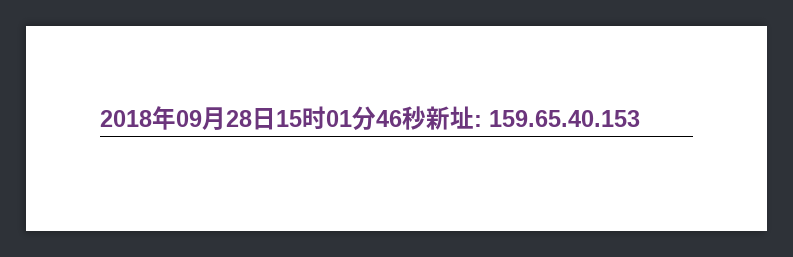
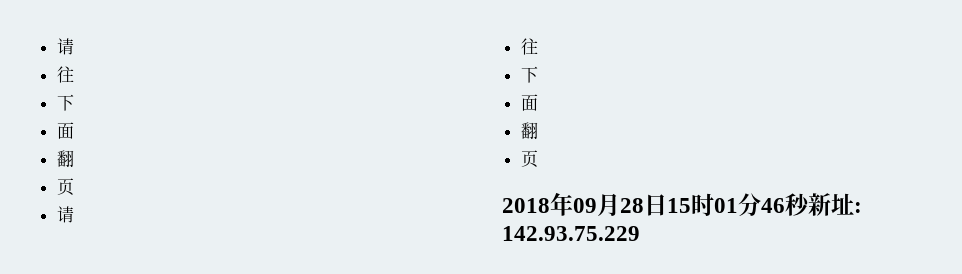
(100, 118) none -> [56,38,74,55] [56,66,74,83] [56,94,74,111] [56,122,74,139] [56,150,74,167] [56,178,74,196] [56,206,74,223] [520,38,538,55] [520,66,538,83] [520,94,538,111] [520,122,538,139] [520,150,538,168] 请 // 往 // 下 // 面 // 翻 // 页 // 请 // 往 // 下 // 面 // 翻 // 页 //
[489,110,640,127] 159.65.40.153 -> [502,226,640,241] 142.93.75.229

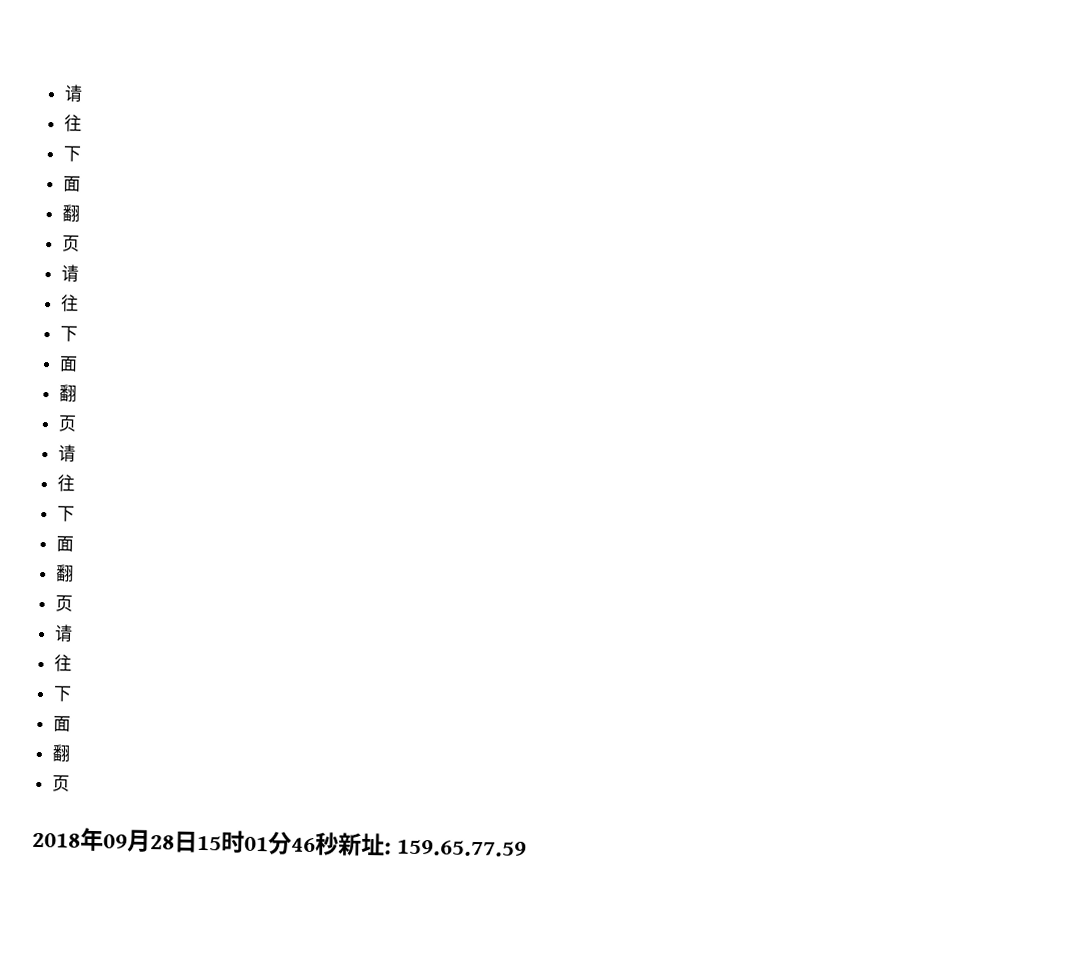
[56,38,74,55] [56,66,74,83] [56,94,74,111] [56,122,74,139] [56,150,74,167] [56,178,74,196] [56,206,74,223] [520,38,538,55] [520,66,538,83] [520,94,538,111] [520,122,538,139] [520,150,538,168] 请 // 往 // 下 // 面 // 翻 // 页 // 请 // 往 // 下 // 面 // 翻 // 页 -> [63,84,83,103] [63,114,82,132] [62,145,82,162] [62,175,81,192] [61,204,80,222] [61,235,80,252] [60,264,79,283] [59,294,79,312] [59,325,78,342] [58,355,78,372] [58,384,77,402] [57,415,77,432] [57,444,76,463] [56,474,75,492] [56,505,75,522] [55,535,74,552] [55,564,74,582] [54,595,73,612] [53,624,73,643] [53,654,72,672] [52,685,72,702] [52,715,71,732] [51,744,71,762] [51,775,70,792] 请 // 往 // 下 // 面 // 翻 // 页 // 请 // 往 // 下 // 面 // 翻 // 页 // 请 // 往 // 下 // 面 // 翻 // 页 // 请 // 往 // 下 // 面 // 翻 // 页
[502,226,640,241] 142.93.75.229 -> [397,839,528,857] 159.65.77.59

